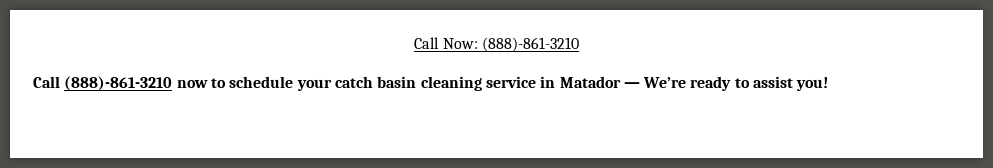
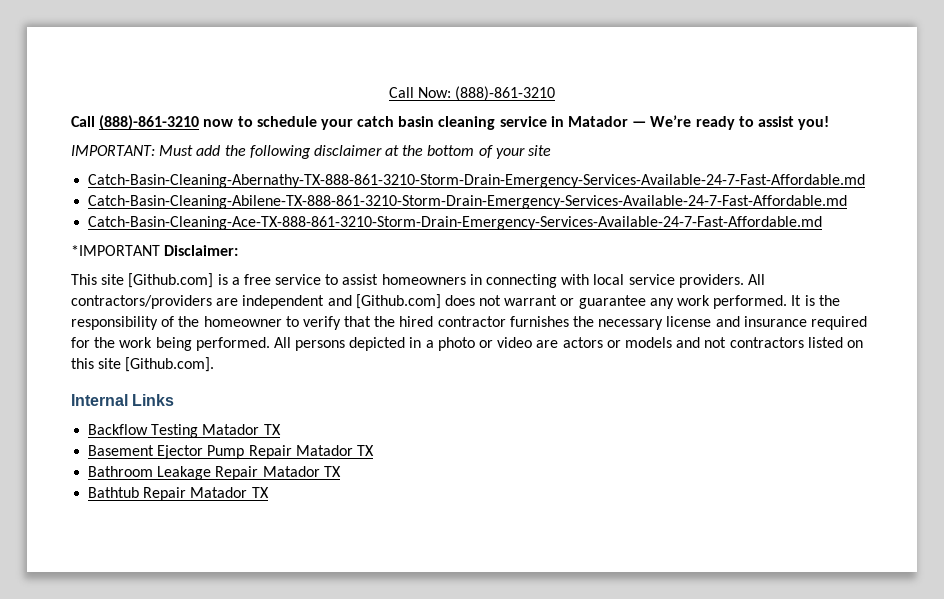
(829, 84) none -> [71,145,552,159] [88,174,866,188] [88,195,848,209] [88,216,823,230] [71,245,239,256] [71,273,765,288] [71,294,840,309] [71,316,867,330] [71,337,863,351] [71,357,215,372] [71,394,175,406] [88,424,281,438] [88,445,374,459] [88,466,341,480] [88,487,269,501] // IMPORTANT: Must add the following disclaimer at the bottom of your site // Catch-Basin-Cleaning-Abernathy-TX-888-861-3210-Storm-Drain-Emergency-Services-Available-24-7-Fast-Affordable.md // Catch-Basin-Cleaning-Abilene-TX-888-861-3210-Storm-Drain-Emergency-Services-Available-24-7-Fast-Affordable.md // Catch-Basin-Cleaning-Ace-TX-888-861-3210-Storm-Drain-Emergency-Services-Available-24-7-Fast-Affordable.md // *IMPORTANT Disclaimer: // This site [Github.com] is a free service to assist homeowners in connecting with local service providers. All contractors/providers are independent and [Github.com] does not warrant or guarantee any work performed. It is the responsibility of the homeowner to verify that the hired contractor furnishes the necessary license and insurance required for the work being performed. All persons depicted in a photo or video are actors or models and not contractors listed on this site [Github.com]. // Internal Links // Backflow Testing Matador TX // Basement Ejector Pump Repair Matador TX // Bathroom Leakage Repair Matador TX // Bathtub Repair Matador TX

